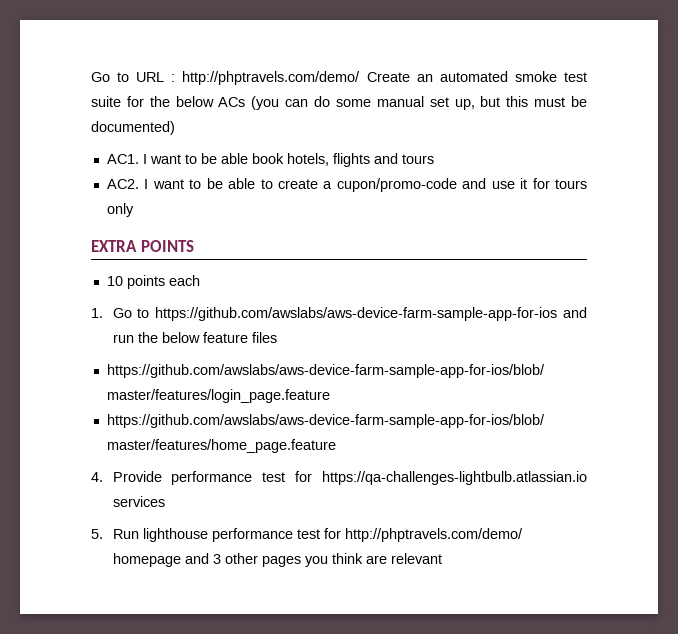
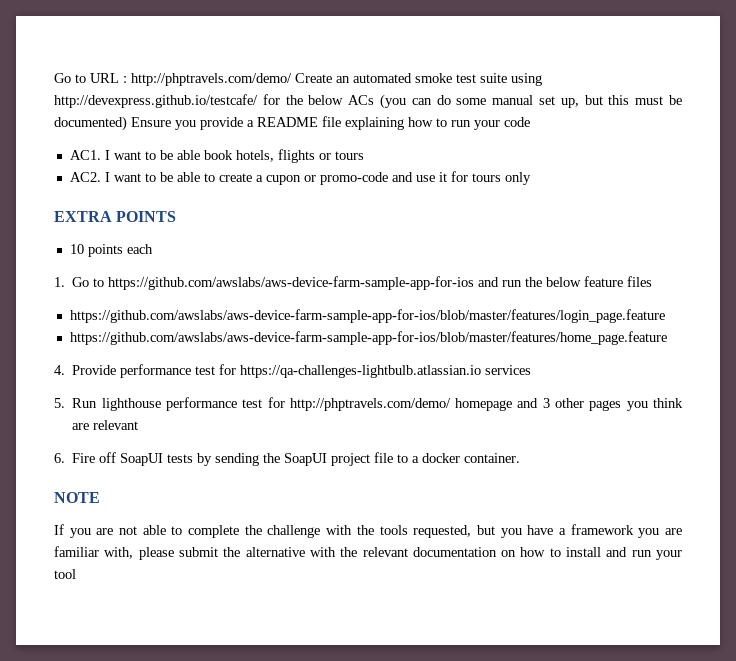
(121, 101) none -> [511,73,542,86] [54,94,258,108] using http://devexpress.github.io/testcafe/
(175, 128) none -> [131,116,530,130] Ensure you provide a README file explaining how to run your code
[373,153,398,164] and -> [318,153,331,160] or
[336,178,457,192] cupon/promo-code -> [265,172,388,185] cupon or promo-code
(442, 558) none -> [54,452,521,466] [54,492,100,503] [54,524,682,538] [54,546,682,560] [54,569,76,579] // 6. Fire off SoapUI tests by sending the SoapUI project file to a docker container. // NOTE // If you are not able to complete the challenge with the tools requested, but you have a framework you are familiar with, please submit the alternative with the relevant documentation on how to install and run your tool

